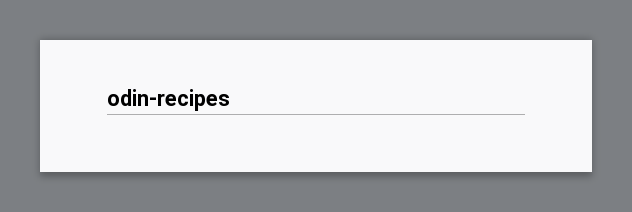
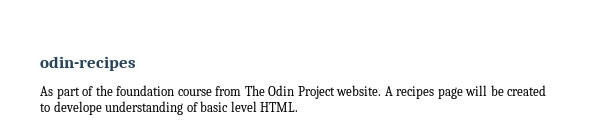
(230, 100) none -> [40,85,547,99] [40,101,299,115] // As part of the foundation course from The Odin Project website. A recipes page will be created to develope understanding of basic level HTML.

